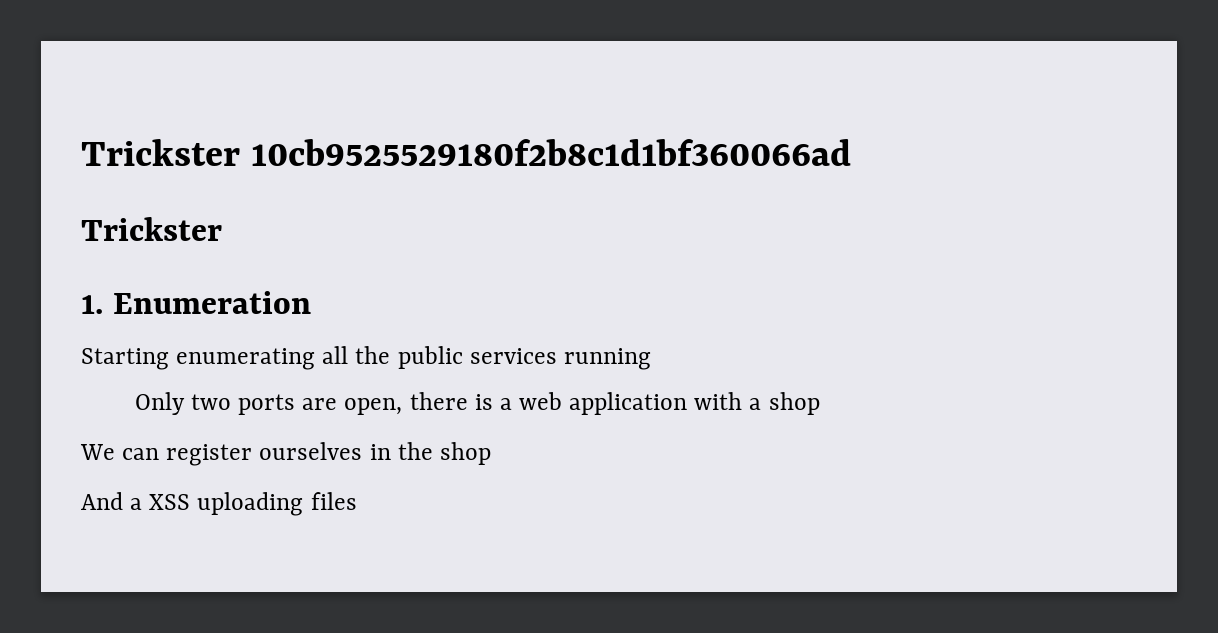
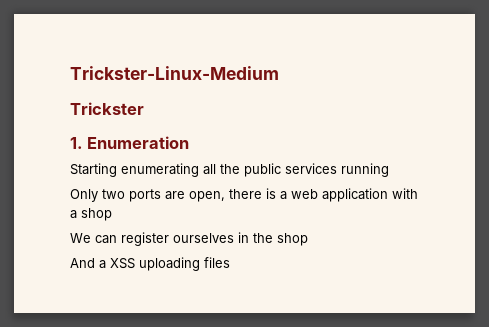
[81,139,852,166] Trickster 10cb9525529180f2b8c1d1bf360066ad -> [70,66,279,80] Trickster-Linux-Medium

